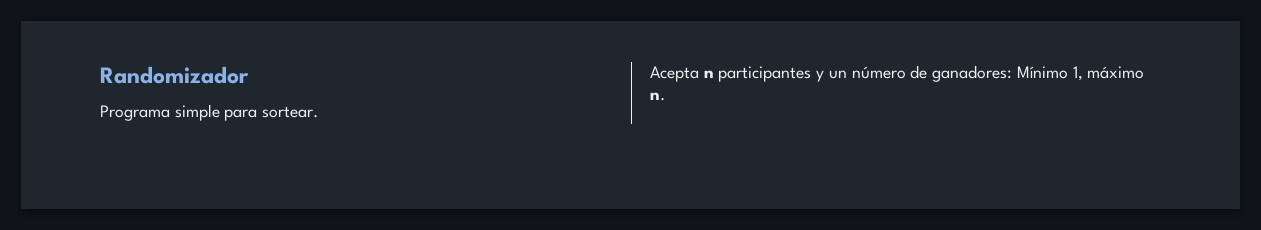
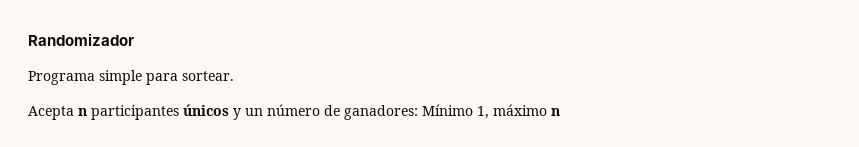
(812, 74) none -> [183,104,229,116] únicos
[650,92,665,101] n. -> [551,108,560,116] n

